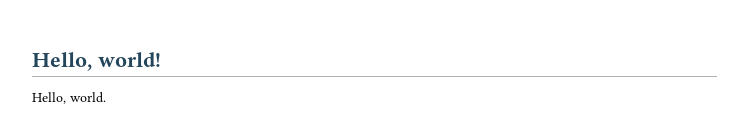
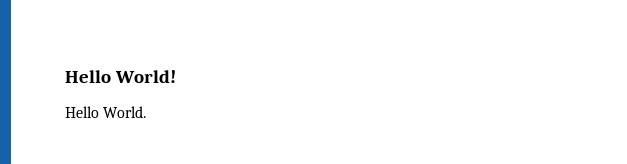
[32,52,161,71] [32,92,106,104] Hello, world! // Hello, world. -> [65,70,177,83] [65,106,147,118] Hello World! // Hello World.

